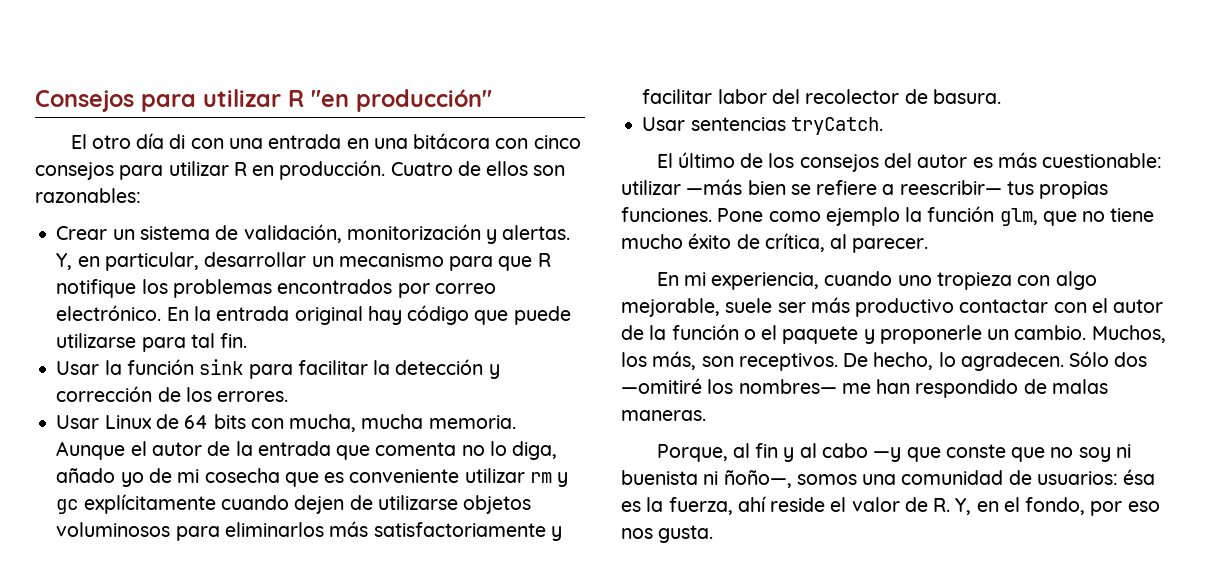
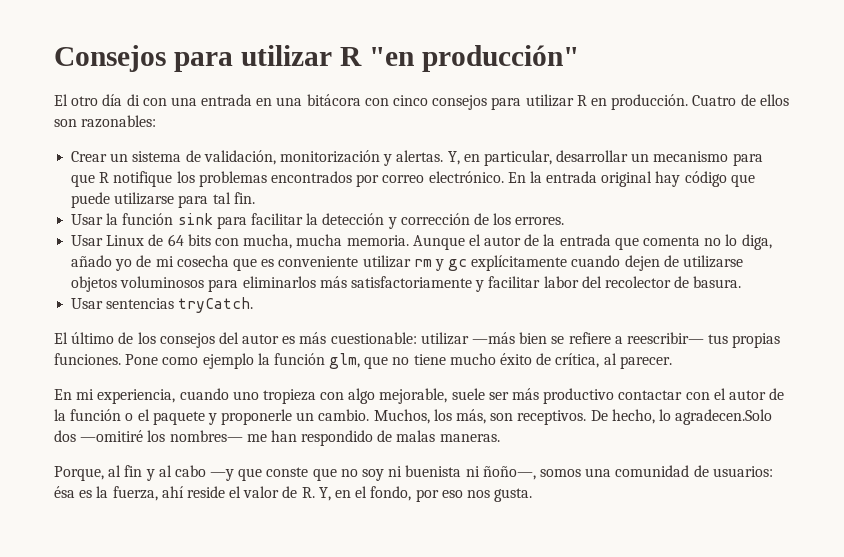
[960,351,1110,371] agradecen. Sólo -> [675,409,773,425] agradecen.Solo

